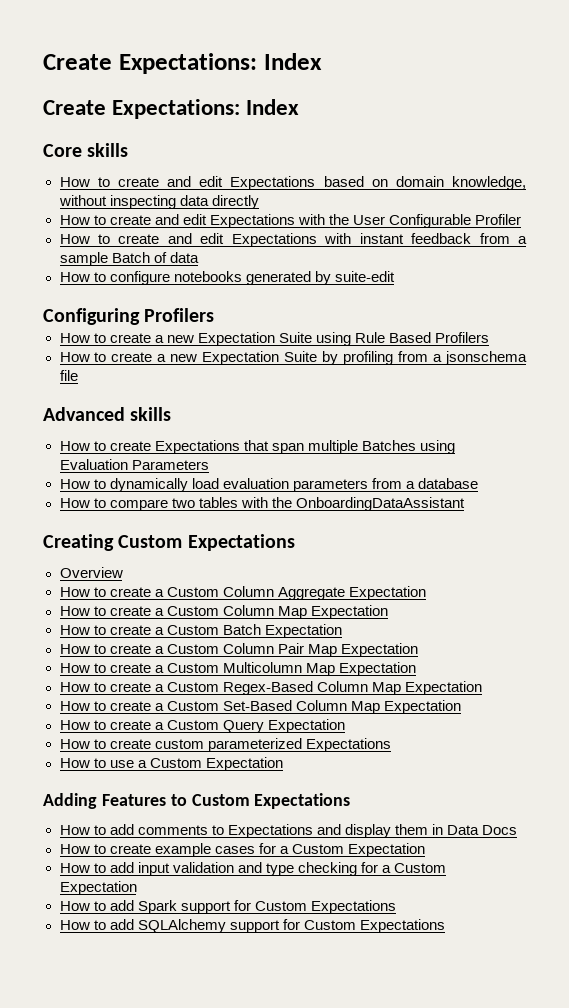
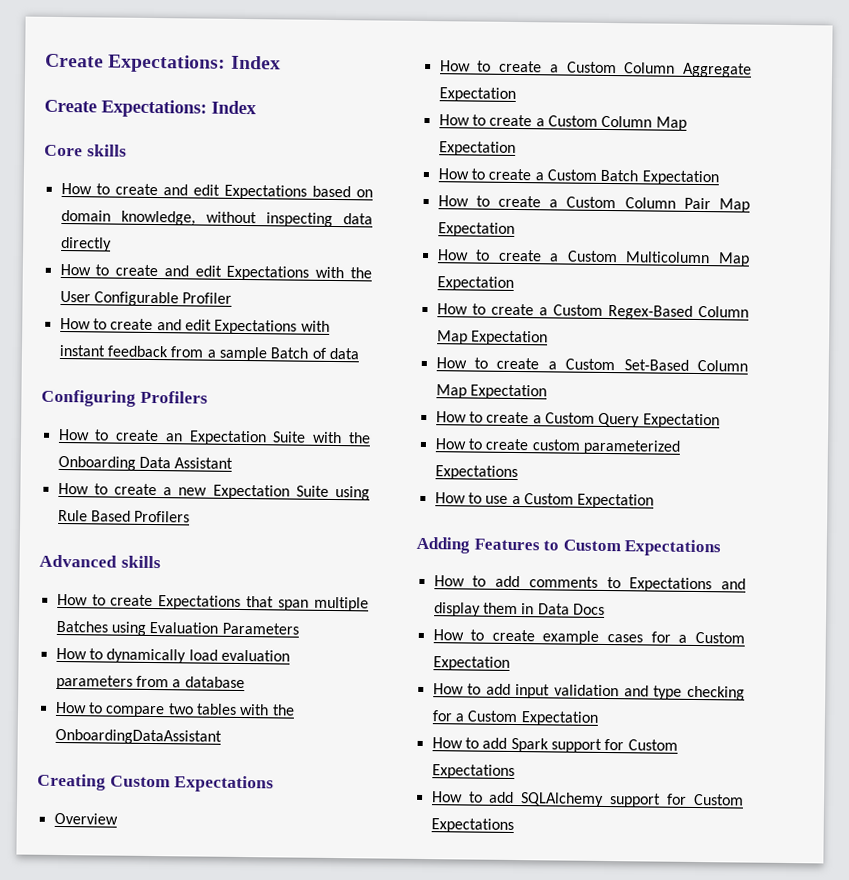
[59,271,395,285] [43,308,215,325] // How to configure notebooks generated by suite-edit // Configuring Profilers -> [41,389,208,407] [57,428,371,446] [57,455,234,471] // Configuring Profilers // How to create an Expectation Suite with the Onboarding Data Assistant
[59,351,527,365] [59,370,78,381] // How to create a new Expectation Suite by profiling from a jsonschema file -> (191, 516) none

